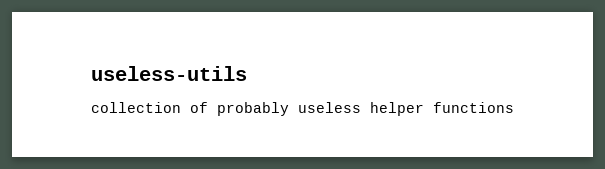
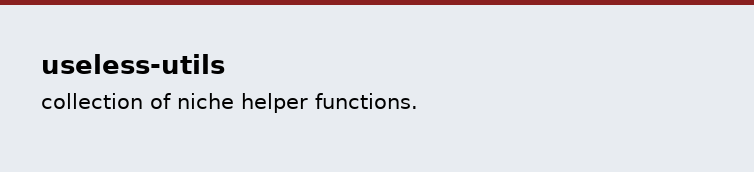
[217,102,514,116] probably useless helper functions -> [177,93,418,113] niche helper functions.

